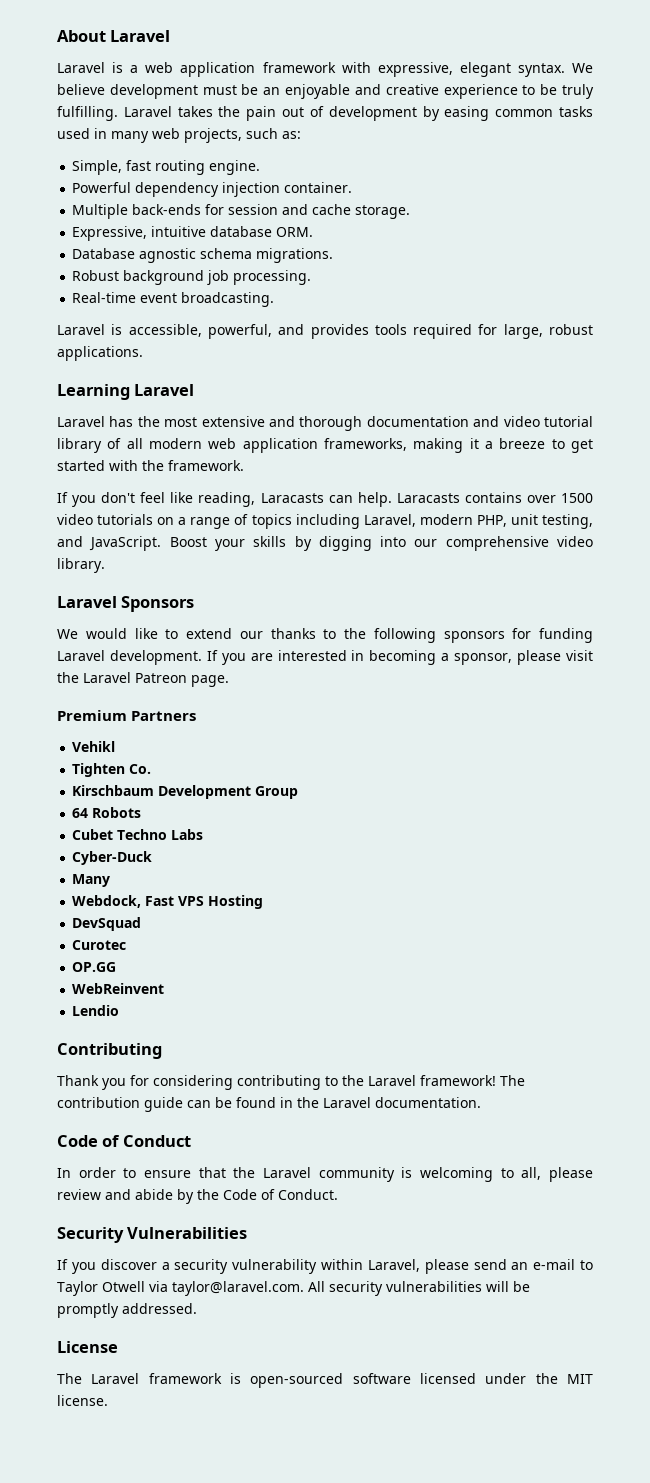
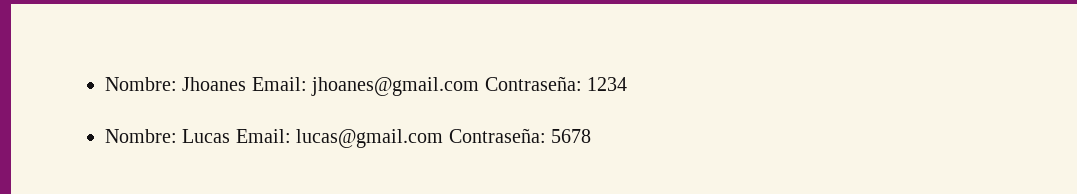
[57,30,171,42] [57,62,594,77] [57,84,594,99] [57,106,593,121] [57,128,301,143] [72,160,261,175] [72,182,353,197] [72,204,411,219] [72,226,314,241] [72,248,334,263] [72,270,312,285] [72,292,275,307] [57,324,593,339] [57,346,143,361] [57,384,195,400] [57,416,593,431] [57,438,593,453] [57,460,244,471] [57,492,593,507] [57,514,593,529] [57,536,593,551] [57,558,105,573] [57,596,195,612] [57,628,593,643] [57,650,594,665] [57,672,229,687] [57,710,197,721] [72,741,116,752] [72,763,152,777] [72,785,299,799] [72,807,142,818] [72,829,204,840] [72,851,153,865] [72,874,111,887] [72,895,264,909] [72,917,142,931] [72,940,127,950] [72,962,117,972] [72,983,165,994] [72,1005,120,1016] [57,1043,162,1059] [57,1075,525,1090] [57,1097,481,1112] [57,1135,191,1147] [57,1167,593,1182] [57,1189,338,1204] [57,1227,248,1243] [57,1259,593,1274] [57,1281,530,1296] [57,1303,197,1318] [57,1341,118,1353] [57,1373,593,1388] [57,1395,108,1406] About Laravel // Laravel is a web application framework with expressive, elegant syntax. We believe development must be an enjoyable and creative experience to be truly fulfilling. Laravel takes the pain out of development by easing common tasks used in many web projects, such as: // Simple, fast routing engine. // Powerful dependency injection container. // Multiple back-ends for session and cache storage. // Expressive, intuitive database ORM. // Database agnostic schema migrations. // Robust background job processing. // Real-time event broadcasting. // Laravel is accessible, powerful, and provides tools required for large, robust applications. // Learning Laravel // Laravel has the most extensive and thorough documentation and video tutorial library of all modern web application frameworks, making it a breeze to get started with the framework. // If you don't feel like reading, Laracasts can help. Laracasts contains over 1500 video tutorials on a range of topics including Laravel, modern PHP, unit testing, and JavaScript. Boost your skills by digging into our comprehensive video library. // Laravel Sponsors // We would like to extend our thanks to the following sponsors for funding Laravel development. If you are interested in becoming a sponsor, please visit the Laravel Patreon page. // Premium Partners // Vehikl // Tighten Co. // Kirschbaum Development Group // 64 Robots // Cubet Techno Labs // Cyber-Duck // Many // Webdock, Fast VPS Hosting // DevSquad // Curotec // OP.GG // WebReinvent // Lendio // Contributing // Thank you for considering contributing to the Laravel framework! The contribution guide can be found in the Laravel documentation. // Code of Conduct // In order to ensure that the Laravel community is welcoming to all, please review and abide by the Code of Conduct. // Security Vulnerabilities // If you discover a security vulnerability within Laravel, please send an e-mail to Taylor Otwell via taylor@laravel.com. All security vulnerabilities will be promptly addressed. // License // The Laravel framework is open-sourced software licensed under the MIT license. -> [105,76,627,96] [105,128,591,148] Nombre: Jhoanes Email: jhoanes@gmail.com Contraseña: 1234 // Nombre: Lucas Email: lucas@gmail.com Contraseña: 5678

